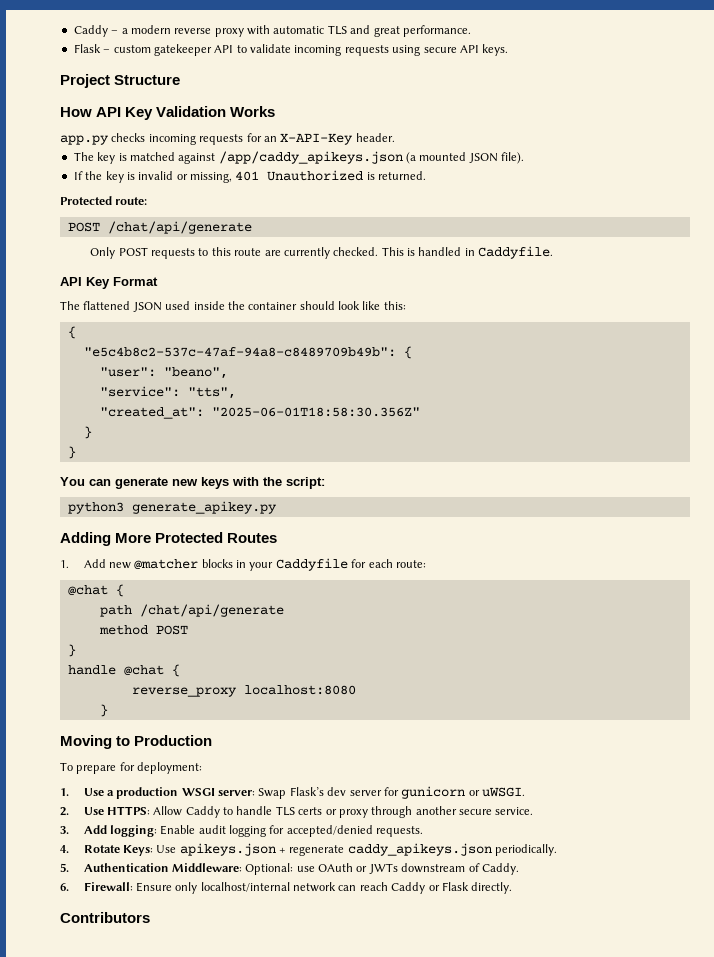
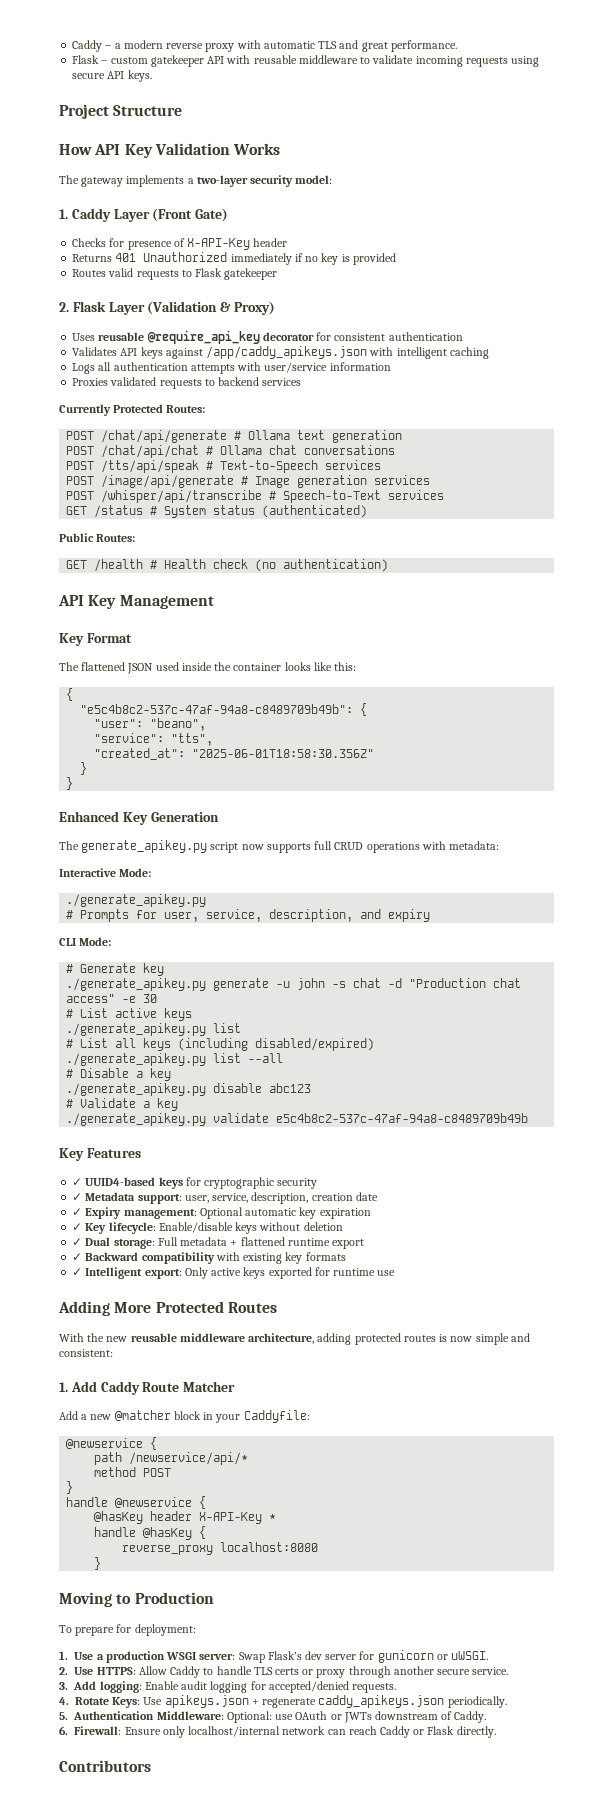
(234, 49) none -> [226,55,358,64] with reusable middleware
[60,133,395,145] [73,151,525,164] [73,170,427,183] [60,196,148,205] [67,221,252,234] [90,246,554,259] [60,277,110,289] app.py checks incoming requests for an X-API-Key header. // The key is matched against /app/caddy_apikeys.json (a mounted JSON file). // If the key is invalid or missing, 401 Unauthorized is returned. // Protected route: // POST /chat/api/generate // Only POST requests to this route are currently checked. This is handled in Caddyfile. // API Key -> [59,175,333,187] [59,208,229,222] [72,238,288,250] [72,252,396,265] [72,268,278,280] [59,301,275,315] [72,330,463,344] [72,346,489,359] [72,362,391,374] [72,377,302,389] [59,404,206,416] [66,430,403,443] [66,445,396,458] [66,460,382,473] [66,475,431,488] [66,490,445,503] [66,505,368,518] [59,533,136,542] [66,559,389,572] [58,595,214,609] [59,633,84,646] The gateway implements a two-layer security model: // 1. Caddy Layer (Front Gate) // Checks for presence of X-API-Key header // Returns 401 Unauthorized immediately if no key is provided // Routes valid requests to Flask gatekeeper // 2. Flask Layer (Validation & Proxy) // Uses reusable @require_api_key decorator for consistent authentication // Validates API keys against /app/caddy_apikeys.json with intelligent caching // Logs all authentication attempts with user/service information // Proxies validated requests to backend services // Currently Protected Routes: // POST /chat/api/generate # Ollama text generation // POST /chat/api/chat # Ollama chat conversations // POST /tts/api/speak # Text-to-Speech services // POST /image/api/generate # Image generation services // POST /whisper/api/transcribe # Speech-to-Text services // GET /status # System status (authenticated) // Public Routes: // GET /health # Health check (no authentication) // API Key Management // Key
[299,301,360,310] should look -> [284,662,311,671] looks
[60,477,325,489] [67,501,277,514] [60,532,278,546] [60,559,106,568] You can generate new keys with the script: // python3 generate_apikey.py // Adding More Protected Routes // 1. Add -> [59,811,219,825] [59,840,500,853] [59,868,152,877] [66,894,207,907] [66,909,431,922] [59,937,112,946] [66,963,165,976] [66,978,522,991] [66,994,158,1003] [66,1008,193,1021] [66,1023,242,1036] [66,1038,375,1051] [66,1053,284,1066] [66,1068,172,1081] [66,1083,312,1096] [66,1098,179,1111] [66,1113,529,1126] [59,1148,141,1161] [72,1177,318,1189] [72,1192,378,1204] [72,1207,371,1219] [72,1222,343,1234] [72,1237,365,1249] [72,1252,346,1264] [72,1267,396,1279] [58,1301,277,1316] [59,1333,530,1345] [59,1349,113,1357] [59,1381,236,1395] [59,1411,88,1420] Enhanced Key Generation // The generate_apikey.py script now supports full CRUD operations with metadata: // Interactive Mode: // ./generate_apikey.py // # Prompts for user, service, description, and expiry // CLI Mode: // # Generate key // ./generate_apikey.py generate -u john -s chat -d "Production chat access" -e 30 // # List active keys // ./generate_apikey.py list // # List all keys (including disabled/expired) // ./generate_apikey.py list --all // # Disable a key // ./generate_apikey.py disable abc123 // # Validate a key // ./generate_apikey.py validate e5c4b8c2-537c-47af-94a8-c8489709b49b // Key Features // ✓ UUID4-based keys for cryptographic security // ✓ Metadata support: user, service, description, creation date // ✓ Expiry management: Optional automatic key expiration // ✓ Key lifecycle: Enable/disable keys without deletion // ✓ Dual storage: Full metadata + flattened runtime export // ✓ Backward compatibility with existing key formats // ✓ Intelligent export: Only active keys exported for runtime use // Adding More Protected Routes // With the new reusable middleware architecture, adding protected routes is now simple and consistent: // 1. Add Caddy Route Matcher // Add a
[201,559,233,568] blocks -> [173,1411,201,1420] block
[275,558,426,571] [67,585,108,596] Caddyfile for each route: // @chat -> [243,1410,310,1423] [66,1438,144,1449] Caddyfile: // @newservice
[139,604,284,617] /chat/api/generate -> [129,1452,249,1465] /newservice/api/*
[123,665,164,676] @chat -> [115,1496,207,1509] [94,1511,277,1524] [94,1527,193,1540] @newservice { // @hasKey header X-API-Key * // handle @hasKey

